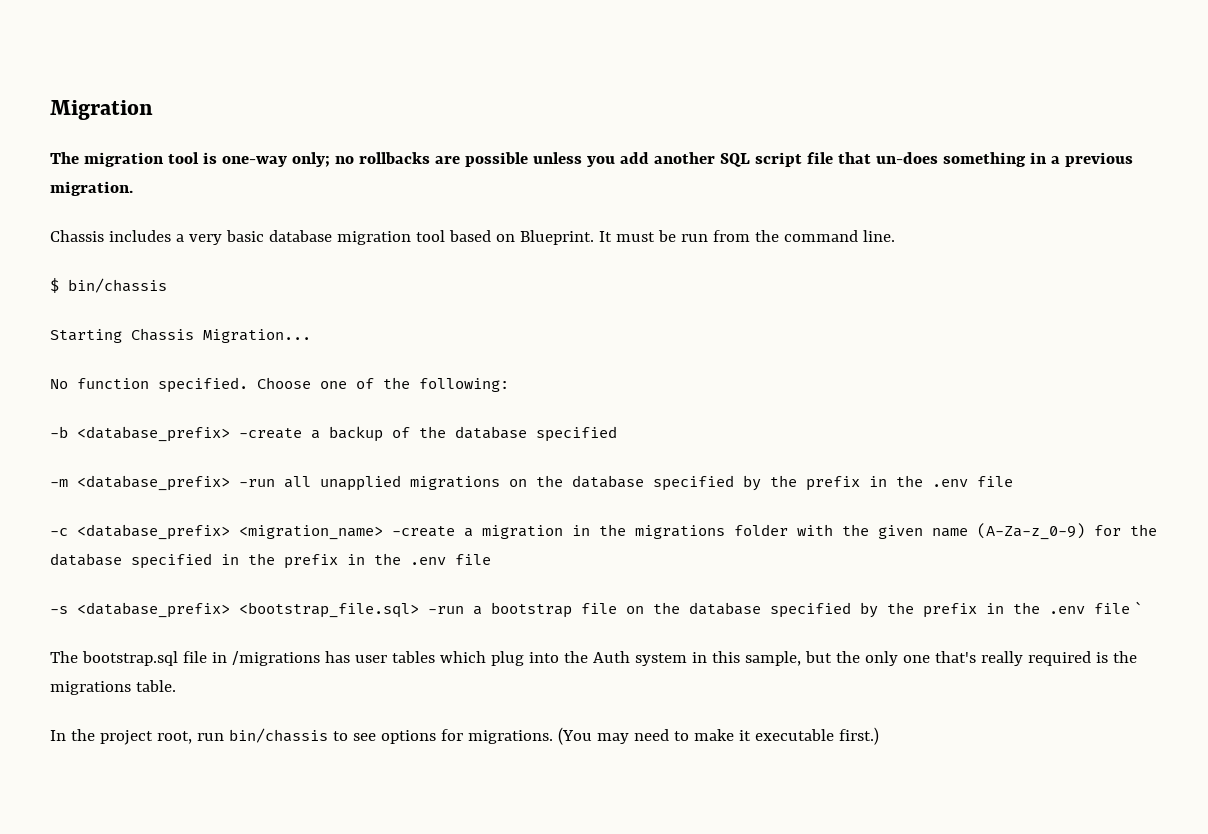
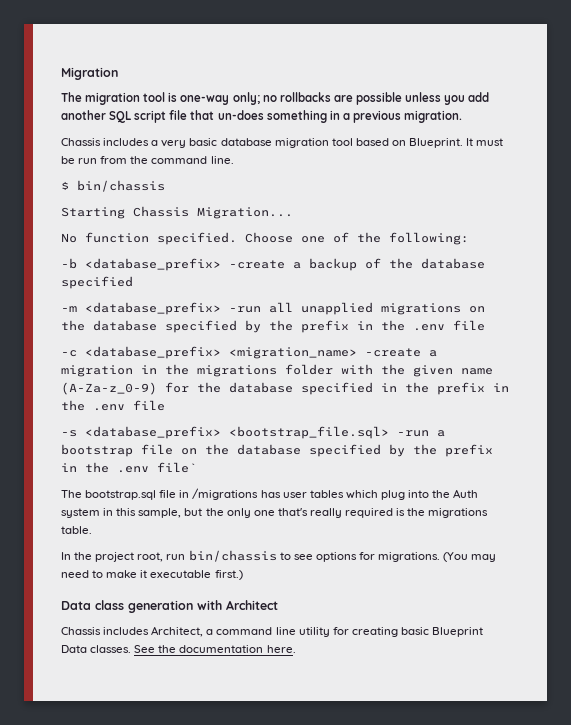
(879, 736) none -> [61,600,278,613] [61,626,484,637] [61,645,296,653] // Data class generation with Architect // Chassis includes Architect, a command line utility for creating basic Blueprint Data classes. See the documentation here.

